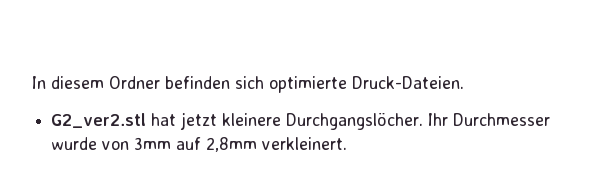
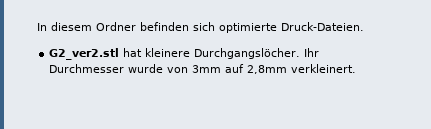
[180,112,218,130] jetzt -> (143, 52) none

